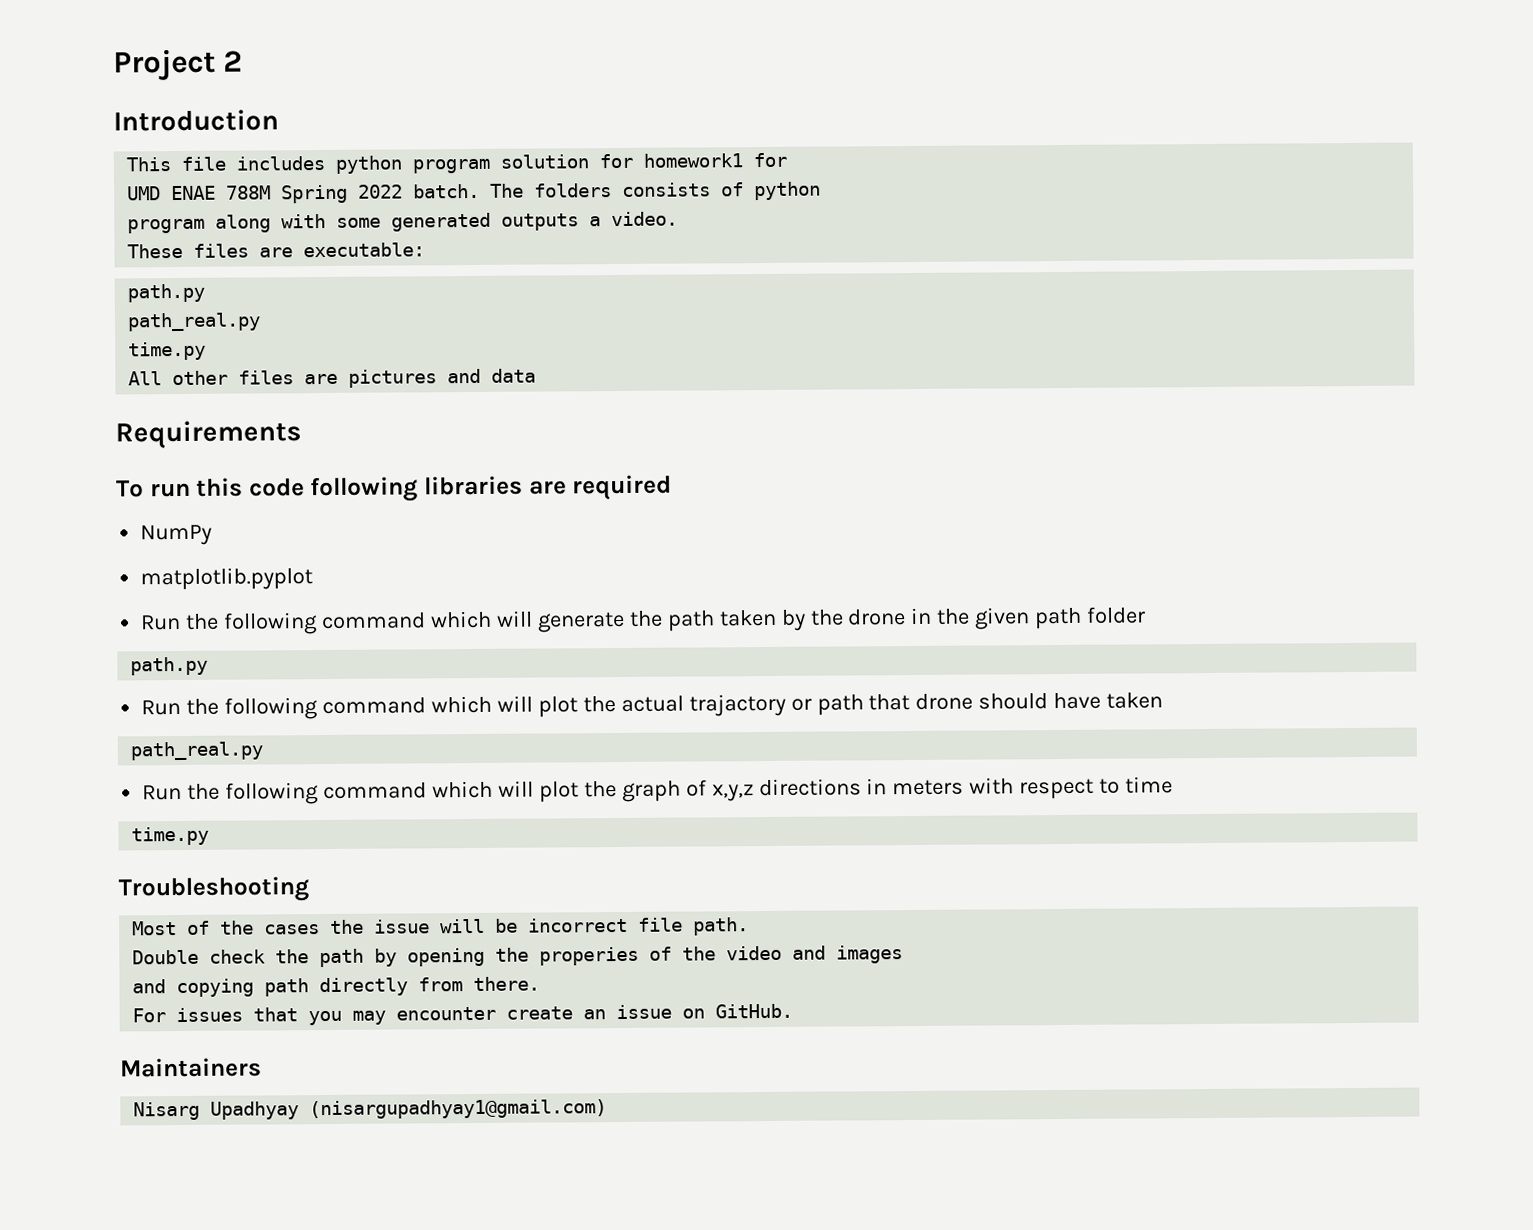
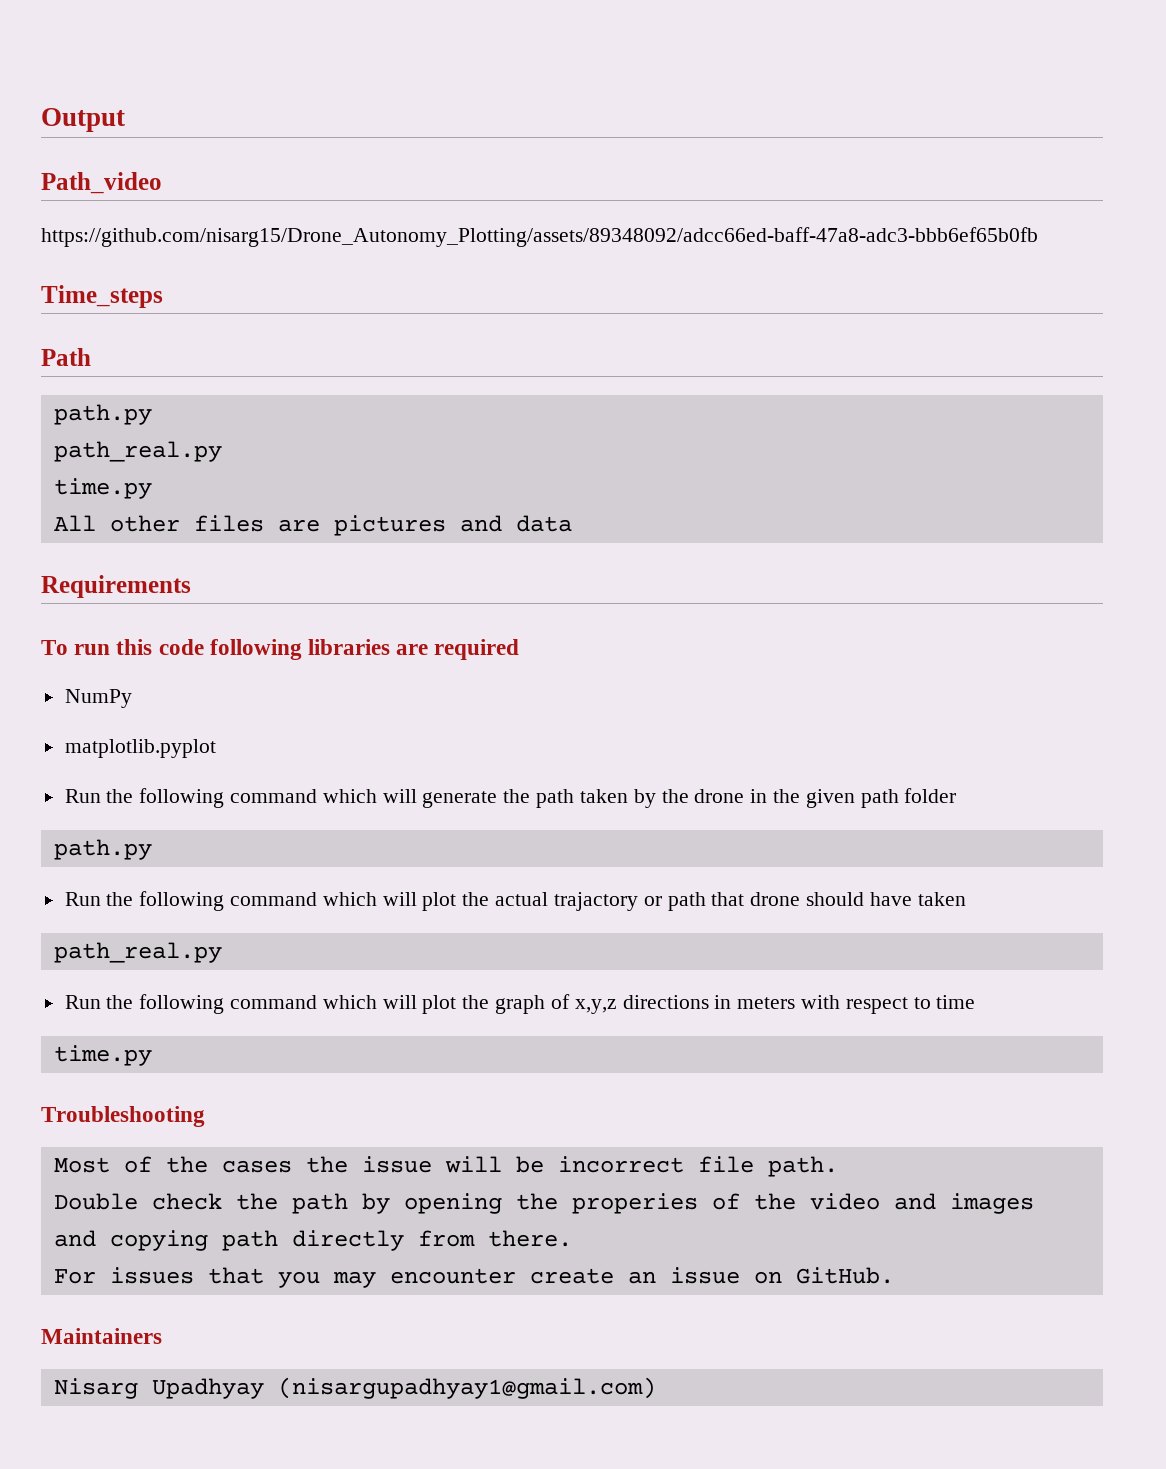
[113,48,244,81] [113,109,279,132] [126,152,788,174] [127,181,822,204] [127,211,679,234] [127,242,426,259] Project 2 // Introduction // This file includes python program solution for homework1 for // UMD ENAE 788M Spring 2022 batch. The folders consists of python // program along with some generated outputs a video. // These files are executable: -> [41,108,125,132] [41,172,162,194] [41,227,1038,247] [41,285,163,308] [41,348,91,366] Output // Path_video // https://github.com/nisarg15/Drone_Autonomy_Plotting/assets/89348092/adcc66ed-baff-47a8-adc3-bbb6ef65b0fb // Time_steps // Path

